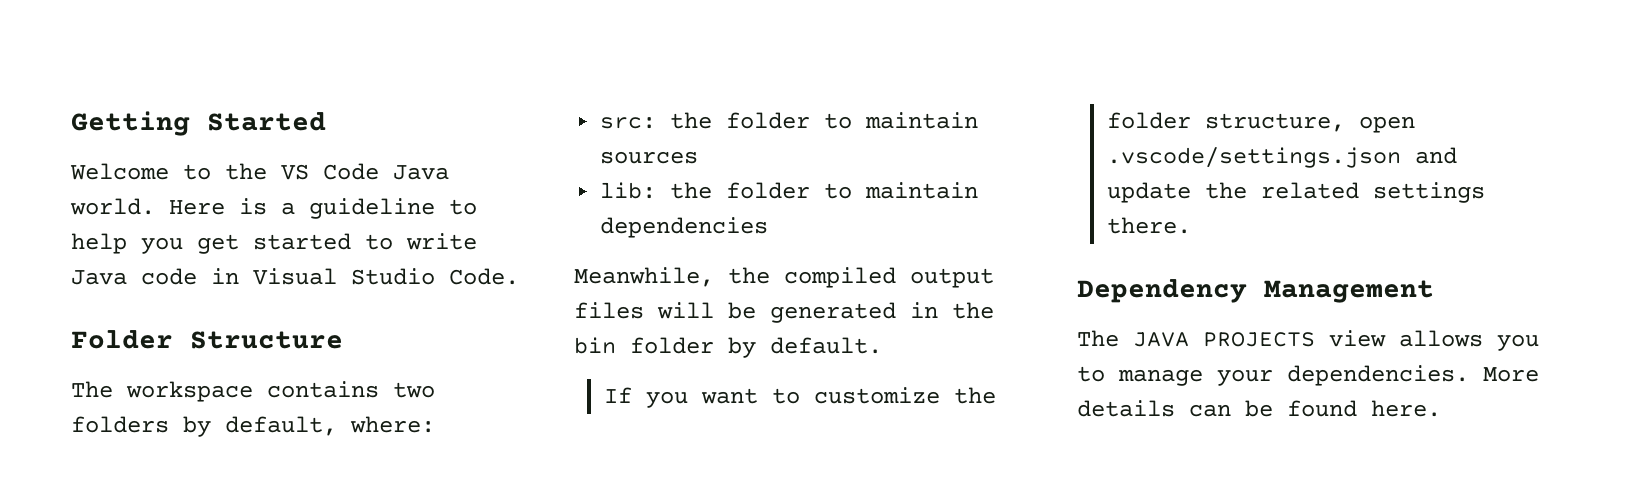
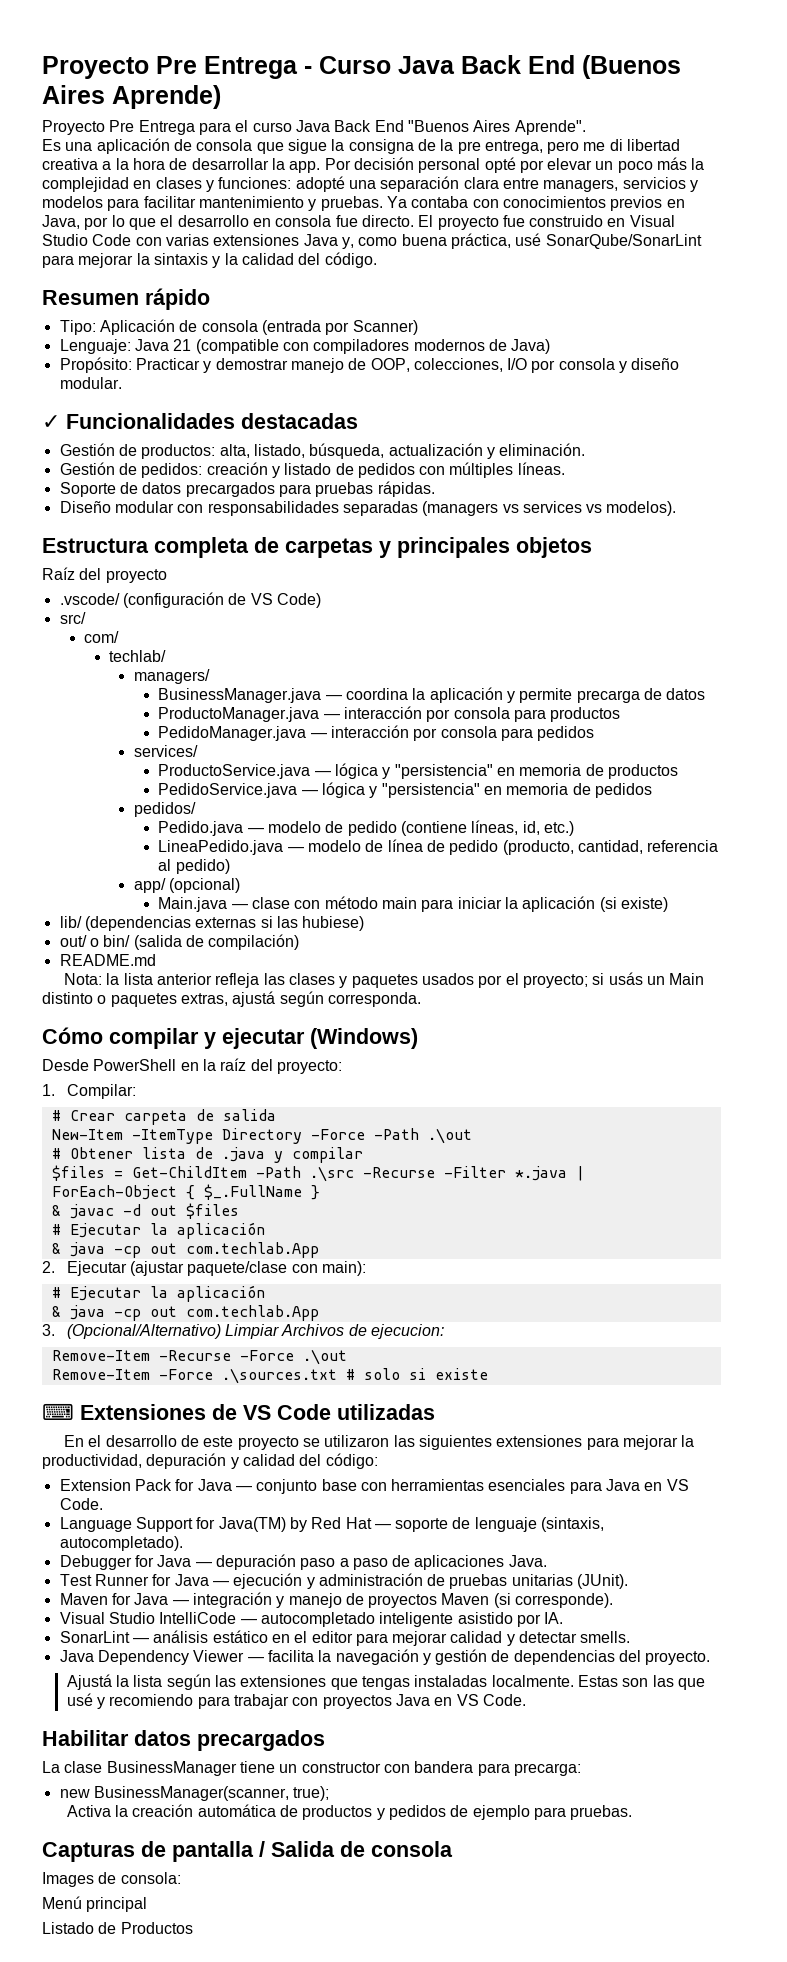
[71,111,326,136] [70,163,449,180] [70,198,477,219] [71,233,477,254] [71,268,519,285] [71,330,343,349] [71,381,435,402] [71,416,435,437] [600,112,979,129] [600,151,699,164] [600,182,979,199] [600,217,769,238] [574,267,994,288] [574,302,994,323] [574,337,882,358] [604,387,997,408] [1107,112,1416,133] [1107,147,1458,168] [1107,182,1486,203] [1107,217,1192,234] [1077,279,1434,303] [1077,330,1539,351] [1077,365,1539,386] [1077,400,1441,417] Getting Started // Welcome to the VS Code Java world. Here is a guideline to help you get started to write Java code in Visual Studio Code. // Folder Structure // The workspace contains two folders by default, where: // src: the folder to maintain sources // lib: the folder to maintain dependencies // Meanwhile, the compiled output files will be generated in the bin folder by default. // If you want to customize the folder structure, open .vscode/settings.json and update the related settings there. // Dependency Management // The JAVA PROJECTS view allows you to manage your dependencies. More details can be found here. -> [42,55,681,79] [42,85,221,109] [42,120,586,135] [42,138,681,154] [42,157,705,173] [42,176,698,192] [42,196,685,211] [42,215,675,230] [42,233,702,249] [42,252,377,268] [42,288,210,310] [59,319,418,335] [59,339,551,354] [59,357,680,373] [59,377,122,389] [42,413,358,429] [59,443,586,459] [59,462,565,478] [59,481,435,497] [59,501,677,516] [42,537,592,558] [42,567,167,583] [59,592,321,608] [59,612,86,624] [84,631,120,643] [108,650,166,662] [133,669,210,684] [158,687,706,703] [158,706,621,722] [158,725,595,741] [133,745,198,757] [158,763,678,779] [158,782,652,798] [133,802,196,817] [158,820,574,836] [158,839,719,855] [158,859,230,874] [133,878,240,893] [158,896,668,912] [59,916,365,931] [59,934,300,950] [59,954,156,966] [64,972,705,988] [42,991,421,1007] [42,1027,418,1049] [42,1058,342,1074] [42,1084,136,1099] [51,1109,276,1125] [51,1128,472,1144] [51,1147,363,1163] [51,1165,585,1182] [51,1184,320,1200] [51,1203,239,1219] [51,1222,265,1239] [51,1242,319,1258] [42,1261,366,1276] [51,1285,265,1302] [51,1305,319,1321] [42,1324,444,1339] [51,1349,347,1365] [51,1368,488,1384] [42,1403,435,1420] [64,1435,695,1450] [42,1453,378,1469] [59,1479,689,1494] [59,1498,103,1510] [59,1517,605,1532] [59,1536,183,1551] [59,1554,547,1570] [59,1573,629,1589] [59,1592,614,1608] [59,1612,564,1627] [59,1630,631,1646] [59,1649,711,1665] [66,1674,705,1690] [66,1693,526,1709] [42,1730,325,1751] [42,1761,581,1776] [59,1786,330,1801] [66,1804,633,1820] [42,1841,453,1862] [42,1872,181,1887] [42,1896,148,1912] [42,1922,193,1934] Proyecto Pre Entrega - Curso Java Back End (Buenos Aires Aprende) // Proyecto Pre Entrega para el curso Java Back End "Buenos Aires Aprende". // Es una aplicación de consola que sigue la consigna de la pre entrega, pero me di libertad creativa a la hora de desarrollar la app. Por decisión personal opté por elevar un poco más la complejidad en clases y funciones: adopté una separación clara entre managers, servicios y modelos para facilitar mantenimiento y pruebas. Ya contaba con conocimientos previos en Java, por lo que el desarrollo en consola fue directo. El proyecto fue construido en Visual Studio Code con varias extensiones Java y, como buena práctica, usé SonarQube/SonarLint para mejorar la sintaxis y la calidad del código. // Resumen rápido // Tipo: Aplicación de consola (entrada por Scanner) // Lenguaje: Java 21 (compatible con compiladores modernos de Java) // Propósito: Practicar y demostrar manejo de OOP, colecciones, I/O por consola y diseño modular. // ✓ Funcionalidades destacadas // Gestión de productos: alta, listado, búsqueda, actualización y eliminación. // Gestión de pedidos: creación y listado de pedidos con múltiples líneas. // Soporte de datos precargados para pruebas rápidas. // Diseño modular con responsabilidades separadas (managers vs services vs modelos). // Estructura completa de carpetas y principales objetos // Raíz del proyecto // .vscode/ (configuración de VS Code) // src/ // com/ // techlab/ // managers/ // BusinessManager.java — coordina la aplicación y permite precarga de datos // ProductoManager.java — interacción por consola para productos // PedidoManager.java — interacción por consola para pedidos // services/ // ProductoService.java — lógica y "persistencia" en memoria de productos // PedidoService.java — lógica y "persistencia" en memoria de pedidos // pedidos/ // Pedido.java — modelo de pedido (contiene líneas, id, etc.) // LineaPedido.java — modelo de línea de pedido (producto, cantidad, referencia al pedido) // app/ (opcional) // Main.java — clase con método main para iniciar la aplicación (si existe) // lib/ (dependencias externas si las hubiese) // out/ o bin/ (salida de compilación) // README.md // Nota: la lista anterior refleja las clases y paquetes usados por el proyecto; si usás un Main distinto o paquetes extras, ajustá según corresponda. // Cómo compilar y ejecutar (Windows) // Desde PowerShell en la raíz del proyecto: // 1. Compilar: // # Crear carpeta de salida // New-Item -ItemType Directory -Force -Path .\out // # Obtener lista de .java y compilar // $files = Get-ChildItem -Path .\src -Recurse -Filter *.java | ForEach-Object { $_.FullName } // & javac -d out $files // # Ejecutar la aplicación // & java -cp out com.techlab.App // 2. Ejecutar (ajustar paquete/clase con main): // # Ejecutar la aplicación // & java -cp out com.techlab.App // 3. (Opcional/Alternativo) Limpiar Archivos de ejecucion: // Remove-Item -Recurse -Force .\out // Remove-Item -Force .\sources.txt # solo si existe // ⌨ Extensiones de VS Code utilizadas // En el desarrollo de este proyecto se utilizaron las siguientes extensiones para mejorar la productividad, depuración y calidad del código: // Extension Pack for Java — conjunto base con herramientas esenciales para Java en VS Code. // Language Support for Java(TM) by Red Hat — soporte de lenguaje (sintaxis, autocompletado). // Debugger for Java — depuración paso a paso de aplicaciones Java. // Test Runner for Java — ejecución y administración de pruebas unitarias (JUnit). // Maven for Java — integración y manejo de proyectos Maven (si corresponde). // Visual Studio IntelliCode — autocompletado inteligente asistido por IA. // SonarLint — análisis estático en el editor para mejorar calidad y detectar smells. // Java Dependency Viewer — facilita la navegación y gestión de dependencias del proyecto. // Ajustá la lista según las extensiones que tengas instaladas localmente. Estas son las que usé y recomiendo para trabajar con proyectos Java en VS Code. // Habilitar datos precargados // La clase BusinessManager tiene un constructor con bandera para precarga: // new BusinessManager(scanner, true); // Activa la creación automática de productos y pedidos de ejemplo para pruebas. // Capturas de pantalla / Salida de consola // Images de consola: // Menú principal // Listado de Productos

